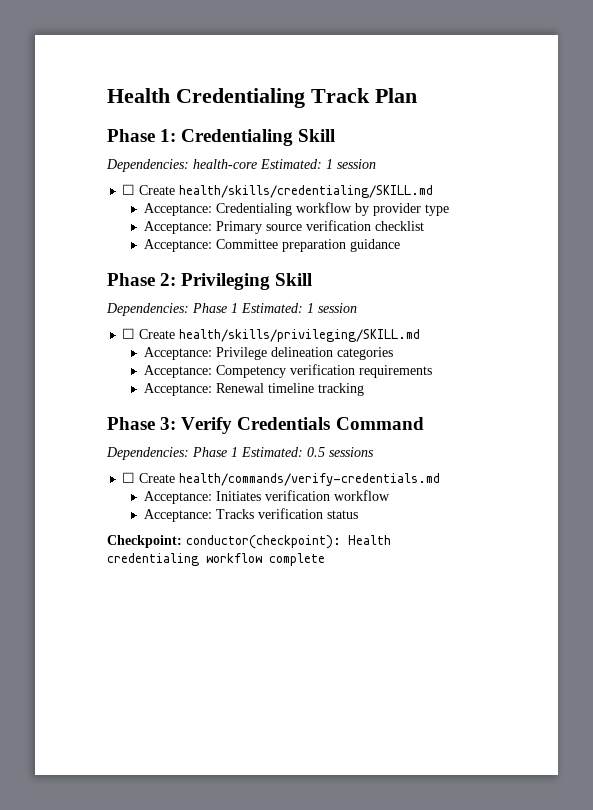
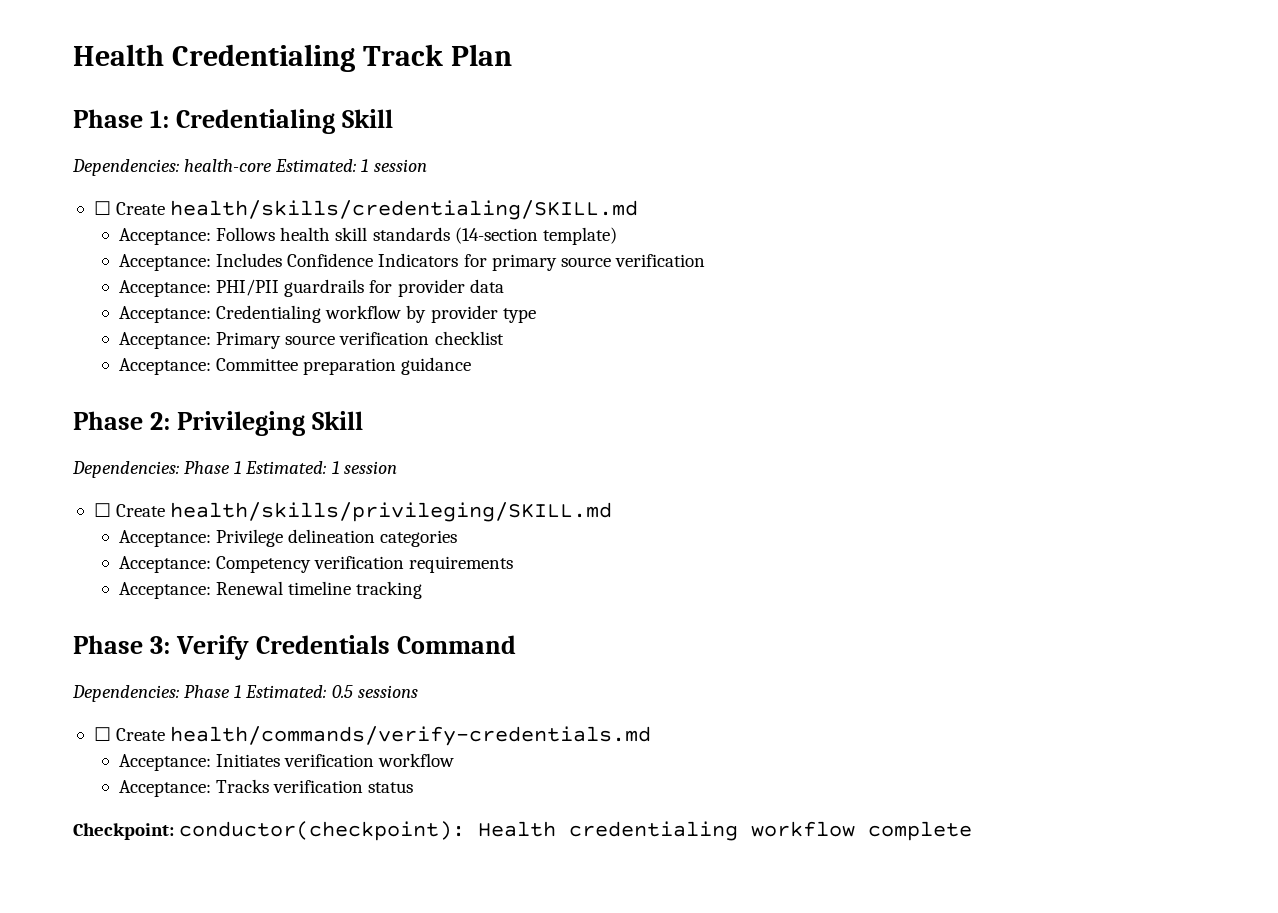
(434, 191) none -> [118,227,617,245] [118,253,705,271] [118,279,504,297] // Acceptance: Follows health skill standards (14-section template) // Acceptance: Includes Confidence Indicators for primary source verification // Acceptance: PHI/PII guardrails for provider data

